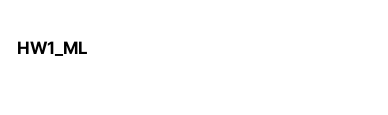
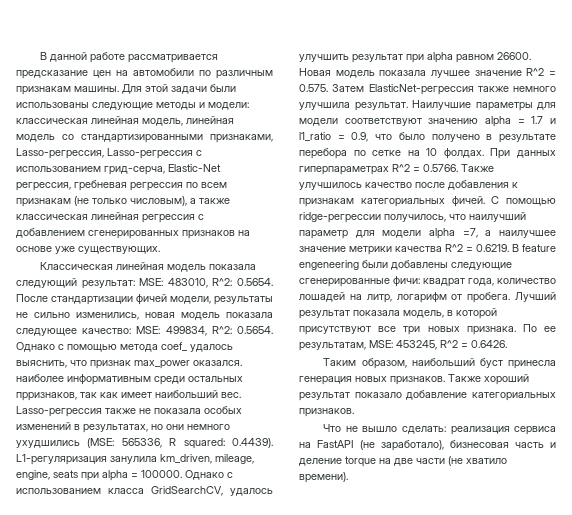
[17,41,88,56] HW1_ML -> [40,52,219,63] [16,68,273,79] [16,84,236,95] [16,102,249,110] [16,116,234,126] [16,134,273,143] [16,148,202,159] [16,164,221,175] [16,180,227,191] [16,196,230,207] [16,212,204,223] [16,228,250,239] [16,246,160,254] [40,262,257,272] [16,278,273,289] [16,294,273,305] [16,312,273,320] [16,326,273,336] [16,342,233,352] [16,360,242,369] [16,374,243,385] [16,390,241,401] [16,406,242,417] [16,422,230,433] [16,438,273,449] [16,454,254,465] [16,470,233,481] [16,486,273,496] [299,52,531,63] [299,68,556,78] [299,84,556,95] [299,100,556,111] [299,116,556,127] [299,132,556,143] [299,148,556,159] [299,164,494,175] [299,180,518,190] [299,196,556,207] [299,212,526,223] [299,228,556,239] [299,244,556,255] [299,260,512,270] [299,276,556,287] [299,292,556,303] [299,308,497,319] [299,324,556,335] [299,340,507,351] [323,358,556,369] [299,374,529,385] [299,390,556,401] [299,408,354,417] [323,424,556,435] [299,440,556,451] [299,456,507,467] [299,472,348,483] В данной работе рассматривается предсказание цен на автомобили по различным признакам машины. Для этой задачи были использованы следующие методы и модели: классическая линейная модель, линейная модель со стандартизированными признаками, Lasso-регрессия, Lasso-регрессия с использованием грид-серча, Elastic-Net регрессия, гребневая регрессия по всем признакам (не только числовым), а также классическая линейная регрессия с добавлением сгенерированных признаков на основе уже существующих. // Классическая линейная модель показала следующий результат: MSE: 483010, R^2: 0.5654. После стандартизации фичей модели, результаты не сильно изменились, новая модель показала следующее качество: MSE: 499834, R^2: 0.5654. Однако с помощью метода coef_ удалось выяснить, что признак max_power оказался. наиболее информативным среди остальных прризнаков, так как имеет наибольший вес. Lasso-регрессия также не показала особых изменений в результатах, но они немного ухудшились (MSE: 565336, R squared: 0.4439). L1-регуляризация занулила km_driven, mileage, engine, seats при alpha = 100000. Однако с использованием класса GridSearchCV, удалось улучшить результат при alpha равном 26600. Новая модель показала лучшее значение R^2 = 0.575. Затем ElasticNet-регрессия также немного улучшила результат. Наилучшие параметры для модели соответствуют значению alpha = 1.7 и l1_ratio = 0.9, что было получено в результате перебора по сетке на 10 фолдах. При данных гиперпараметрах R^2 = 0.5766. Также улучшилось качество после добавления к признакам категориальных фичей. С помощью ridge-регрессии получилось, что наилучший параметр для модели alpha =7, а наилучшее значение метрики качества R^2 = 0.6219. В feature engeneering были добавлены следующие сгенерированные фичи: квадрат года, количество лошадей на литр, логарифм от пробега. Лучший результат показала модель, в которой присутствуют все три новых признака. По ее результатам, MSE: 453245, R^2 = 0.6426. // Таким образом, наибольший буст принесла генерация новых признаков. Также хороший результат показало добавление категориальных признаков. // Что не вышло сделать: реализация сервиса на FastAPI (не заработало), бизнесовая часть и деление torque на две части (не хватило времени).

